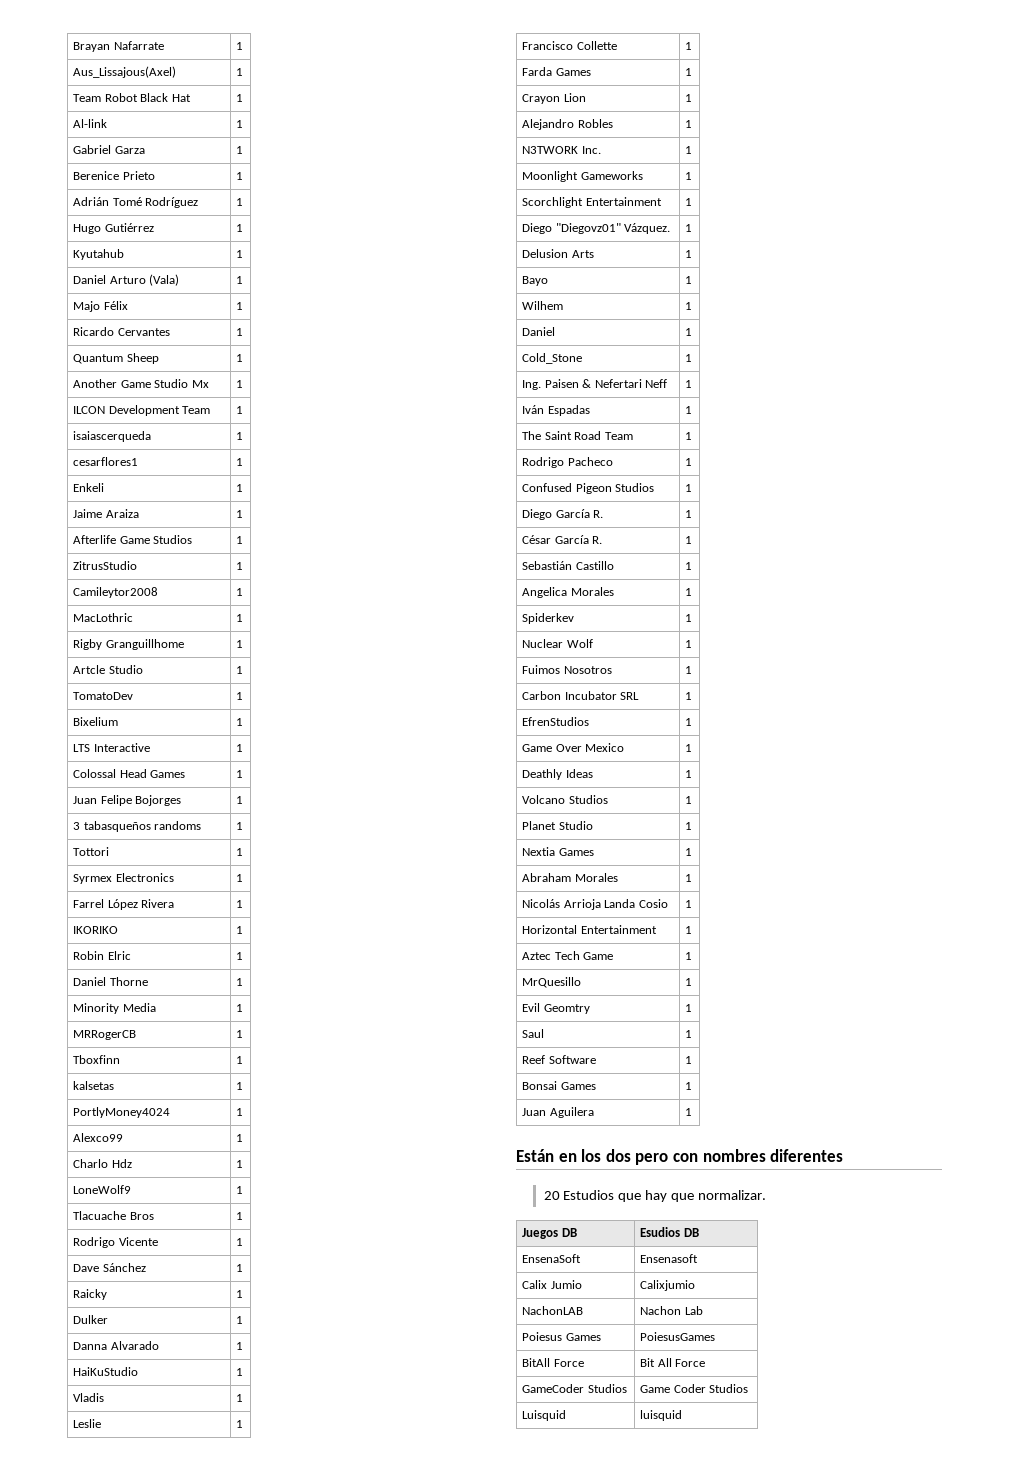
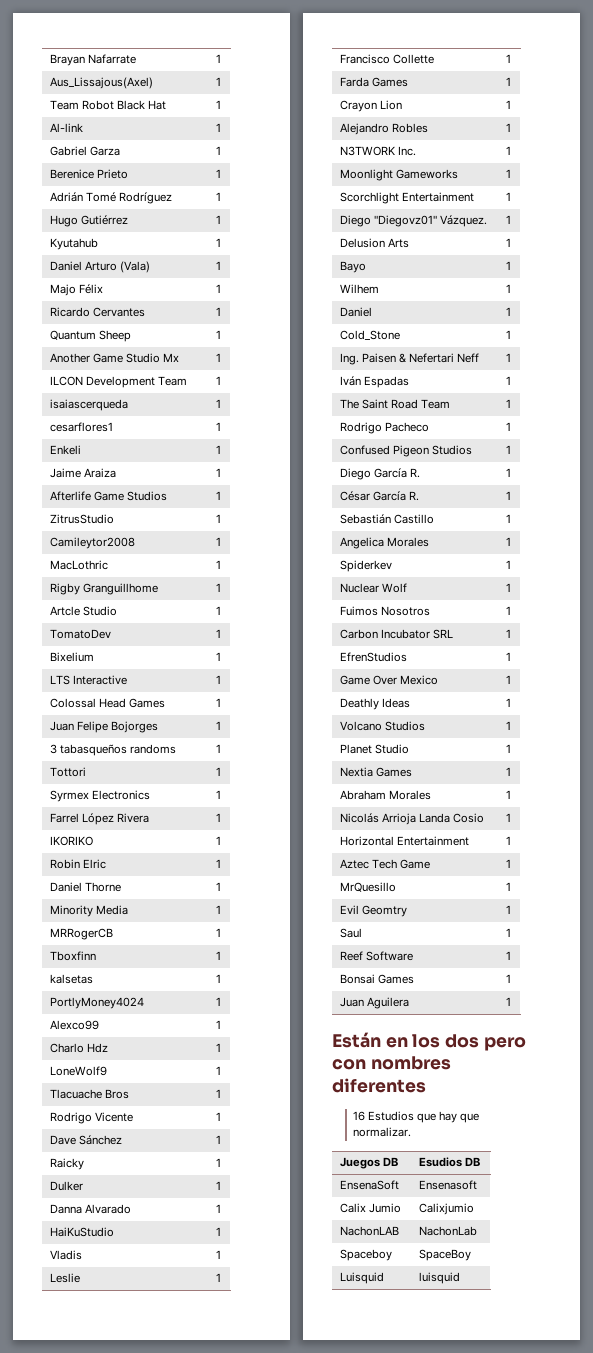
[543,1191,560,1200] 20 -> [352,1111,365,1121] 16
[640,1306,703,1315] [522,1332,601,1341] [640,1332,716,1341] [522,1358,584,1367] [640,1358,706,1367] [522,1384,627,1393] [640,1384,749,1393] Nachon Lab // Poiesus Games | PoiesusGames // BitAll Force | Bit All Force // GameCoder Studios | Game Coder Studios -> [419,1226,478,1236] [340,1249,393,1261] [419,1249,472,1261] NachonLab // Spaceboy | SpaceBoy

